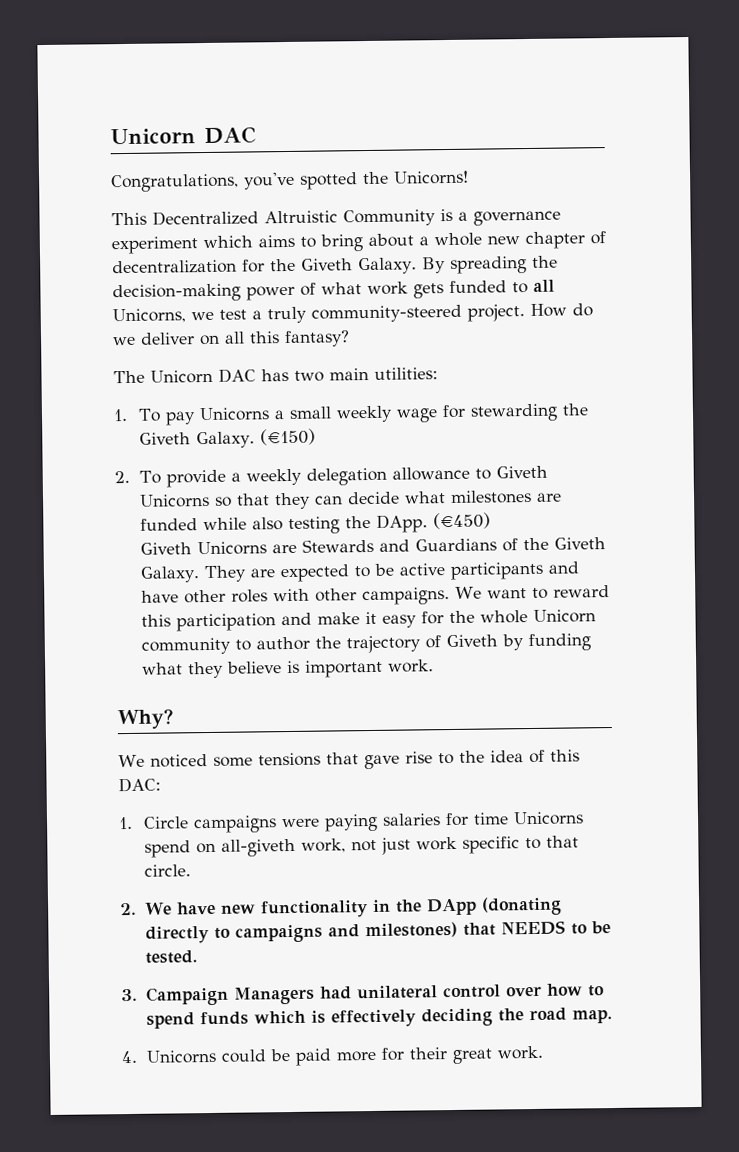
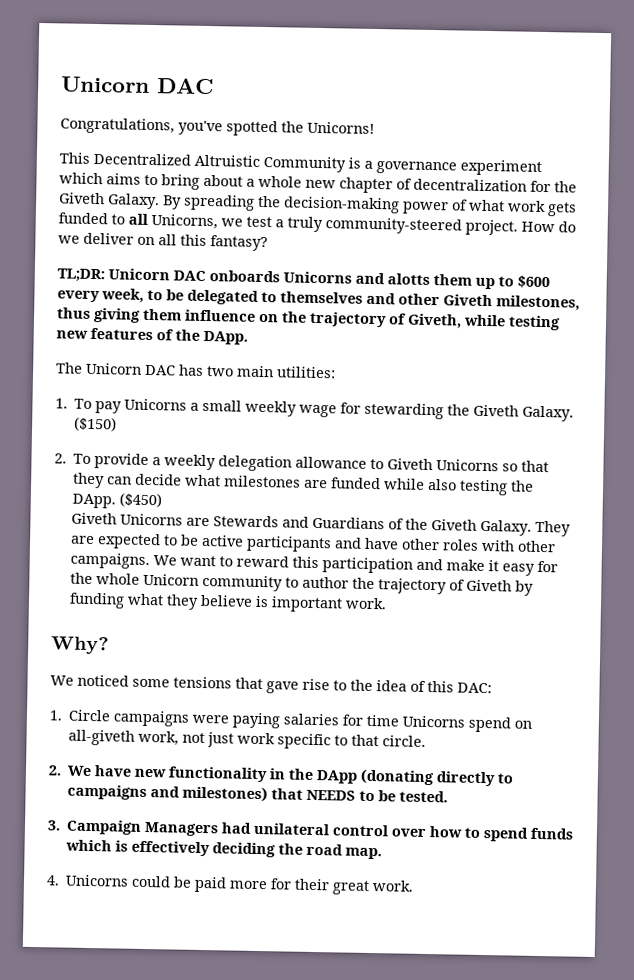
(350, 339) none -> [57,268,550,290] [57,288,580,311] [57,307,561,331] [56,327,248,345] // TL;DR: Unicorn DAC onboards Unicorns and alotts them up to $600 every week, to be delegated to themselves and other Giveth milestones, thus giving them influence on the trajectory of Giveth, while testing new features of the DApp.
[260,428,317,446] (€150) -> [74,416,118,432] ($150)
[433,512,492,530] (€450) -> [119,492,163,508] ($450)

